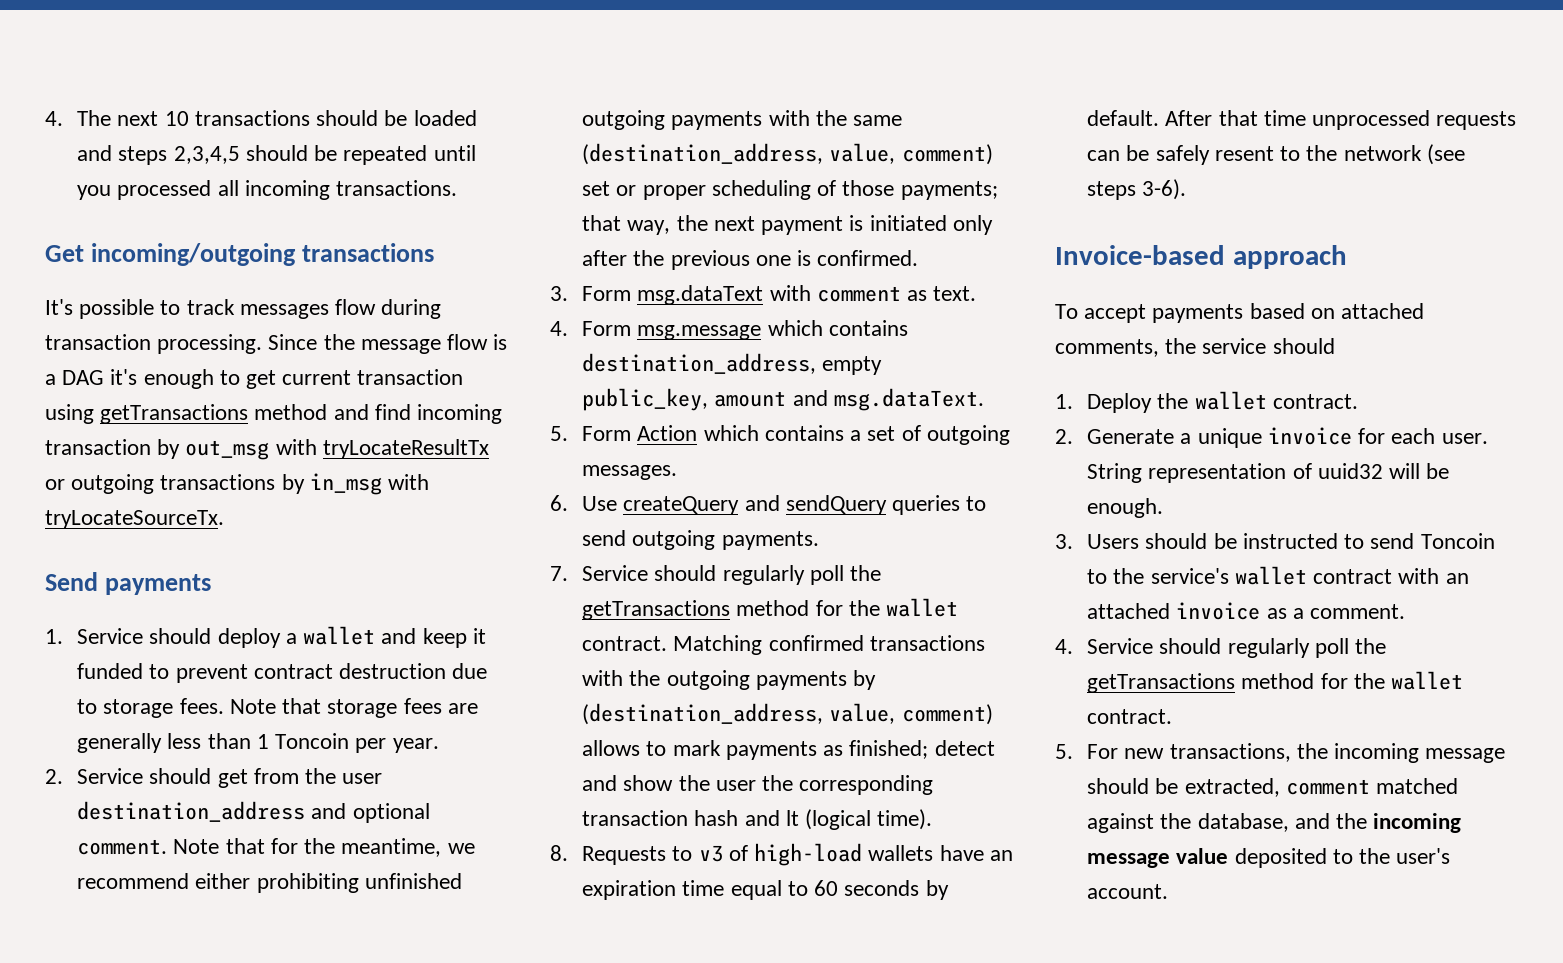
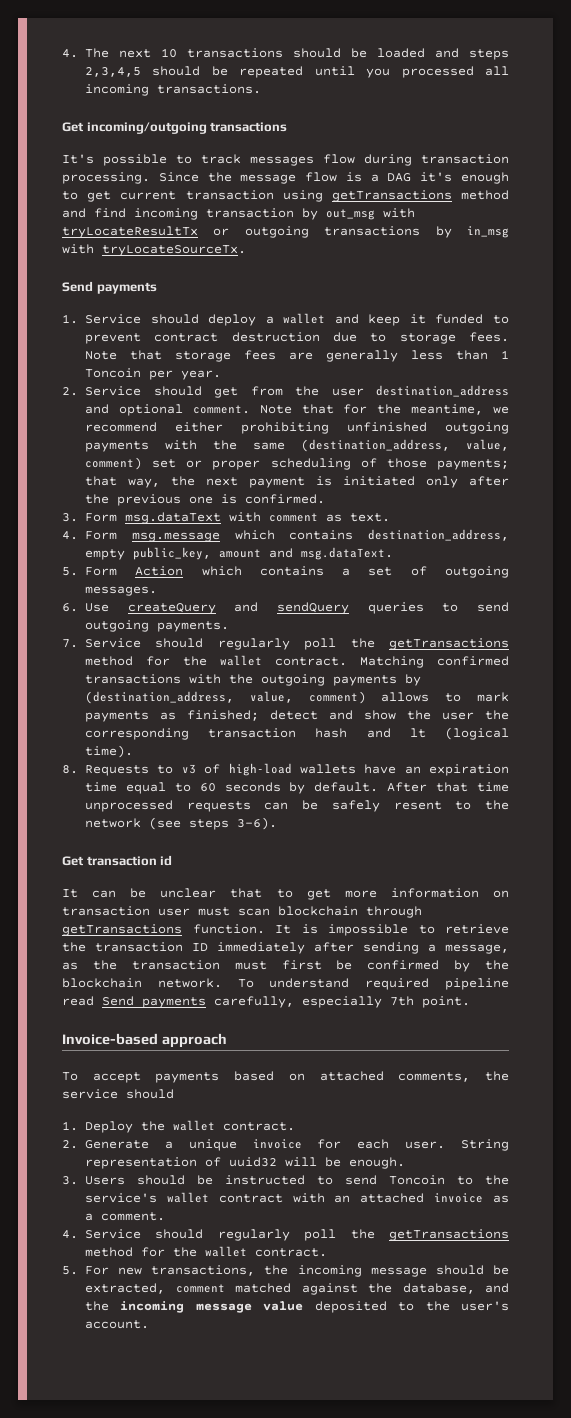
(1187, 189) none -> [62,855,173,866] [62,888,509,900] [62,906,422,918] [62,924,509,936] [62,942,509,954] [62,960,509,972] [62,978,510,990] [62,996,470,1008] // Get transaction id // It can be unclear that to get more information on transaction user must scan blockchain through getTransactions function. It is impossible to retrieve the transaction ID immediately after sending a message, as the transaction must first be confirmed by the blockchain network. To understand required pipeline read Send payments carefully, especially 7th point.

